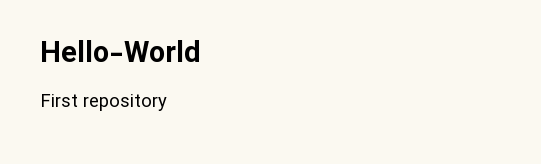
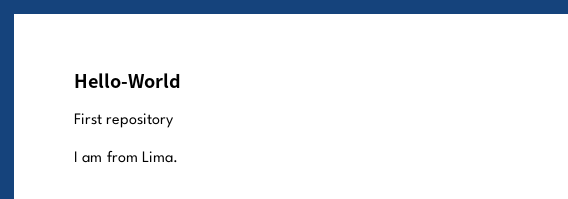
(167, 102) none -> [74,150,178,163] // I am from Lima.

